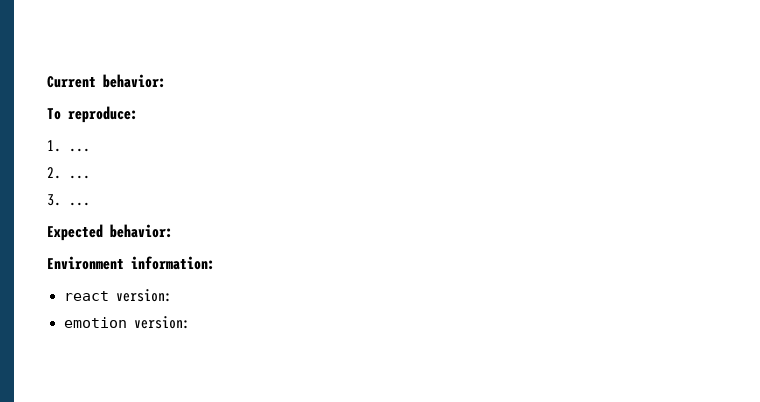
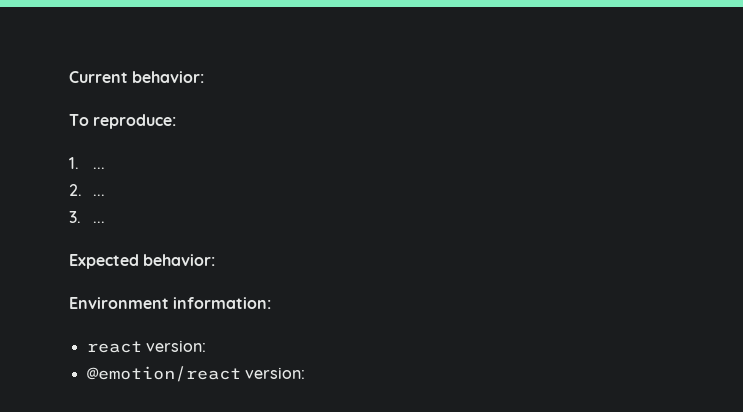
[64,317,128,328] emotion -> [86,366,241,382] @emotion/react

